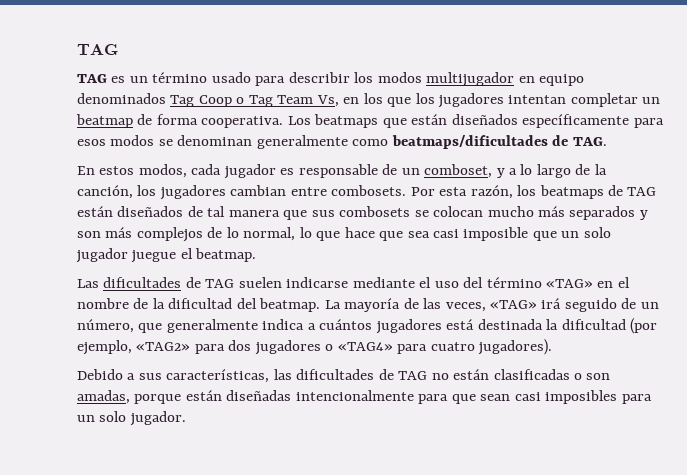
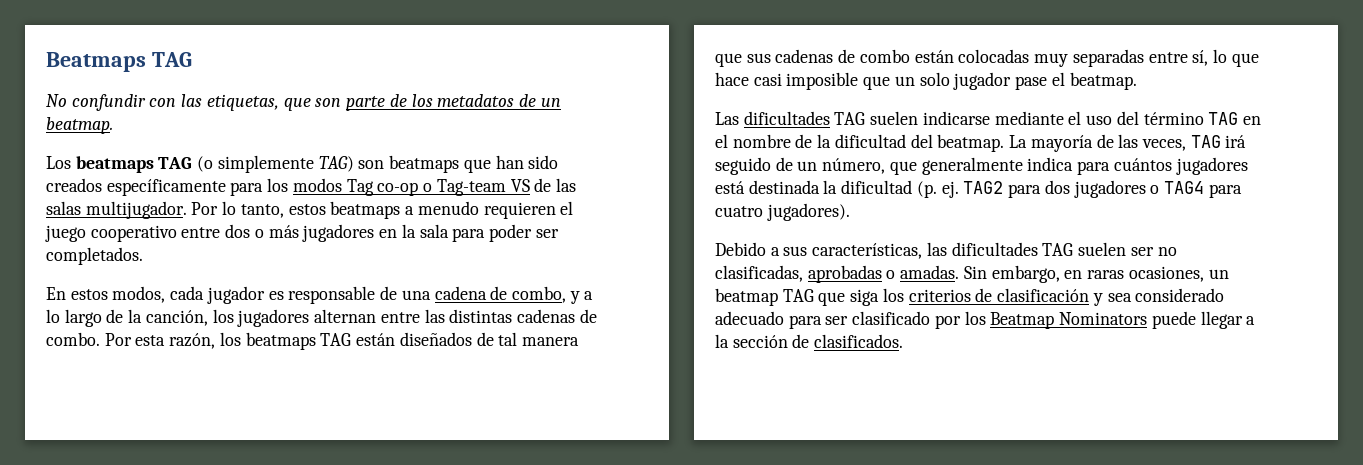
(77, 49) none -> [46,52,146,72] Beatmaps
[77,72,585,87] [77,93,661,108] [76,114,664,128] [77,135,607,149] TAG es un término usado para describir los modos multijugador en equipo denominados Tag Coop o Tag Team Vs, en los que los jugadores intentan completar un beatmap de forma cooperativa. Los beatmaps que están diseñados específicamente para esos modos se denominan generalmente como beatmaps/dificultades de TAG. -> [46,94,561,111] [46,117,113,134] [46,155,559,173] [46,178,576,196] [46,201,574,219] [45,224,559,242] [46,247,143,265] No confundir con las etiquetas, que son parte de los metadatos de un beatmap. // Los beatmaps TAG (o simplemente TAG) son beatmaps que han sido creados específicamente para los modos Tag co-op o Tag-team VS de las salas multijugador. Por lo tanto, estos beatmaps a menudo requieren el juego cooperativo entre dos o más jugadores en la sala para poder ser completados.
[401,164,493,178] un comboset, -> [401,286,566,303] una cadena de combo,
[230,185,407,196] cambian entre combosets. -> [314,309,597,323] [46,332,100,346] alternan entre las distintas cadenas de combo.
[608,185,624,196] de -> (316, 341) none
[339,206,648,220] [77,227,296,242] combosets se colocan mucho más separados y son más complejos de lo normal, -> [775,49,1209,67] cadenas de combo están colocadas muy separadas entre sí,
[379,231,430,241] que sea -> (749, 79) none
[131,250,177,263] juegue -> [1015,76,1048,90] pase
[185,277,201,288] de -> (830, 118) none
[546,279,594,288] «TAG» -> [1208,112,1239,125] TAG
[490,300,538,309] «TAG» -> [1190,135,1221,148] TAG
[307,323,316,330] a -> [1077,161,1111,175] para
[630,318,658,334] [77,340,191,355] (por ejemplo, «TAG2» -> [916,181,1004,198] (p. ej. TAG2
[337,342,393,351] «TAG4» -> [1163,181,1204,194] TAG4
[378,369,611,380] [77,390,652,404] [77,411,186,426] de TAG no están clasificadas o son amadas, porque están diseñadas intencionalmente para que sean casi imposibles para un solo jugador. -> [1042,242,1177,256] [715,265,1229,283] [715,288,1225,306] [715,311,1256,329] [715,334,904,348] TAG suelen ser no clasificadas, aprobadas o amadas. Sin embargo, en raras ocasiones, un beatmap TAG que siga los criterios de clasificación y sea considerado adecuado para ser clasificado por los Beatmap Nominators puede llegar a la sección de clasificados.

